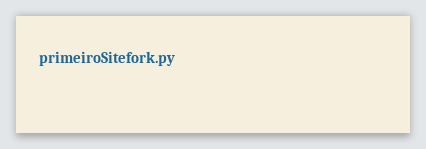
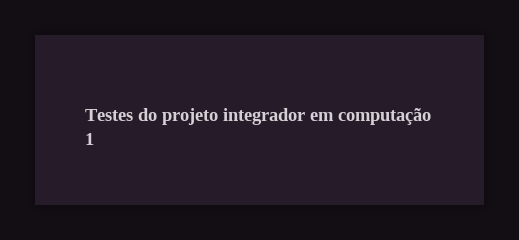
[39,51,175,66] primeiroSitefork.py -> [85,108,431,125] [85,133,94,145] Testes do projeto integrador em computação 1

